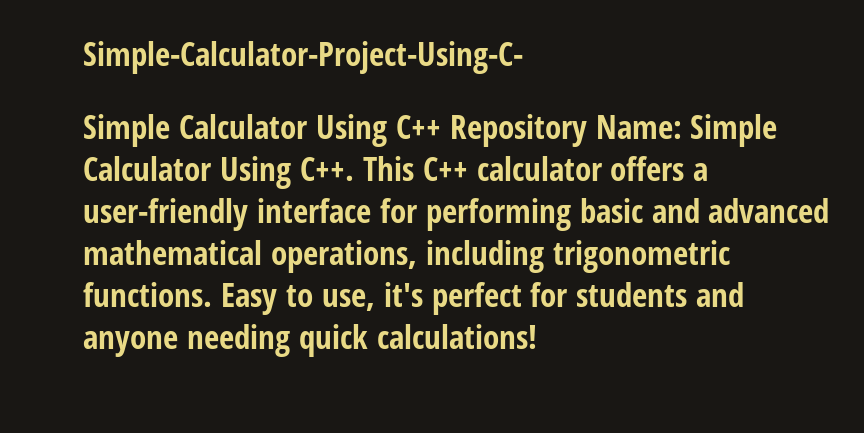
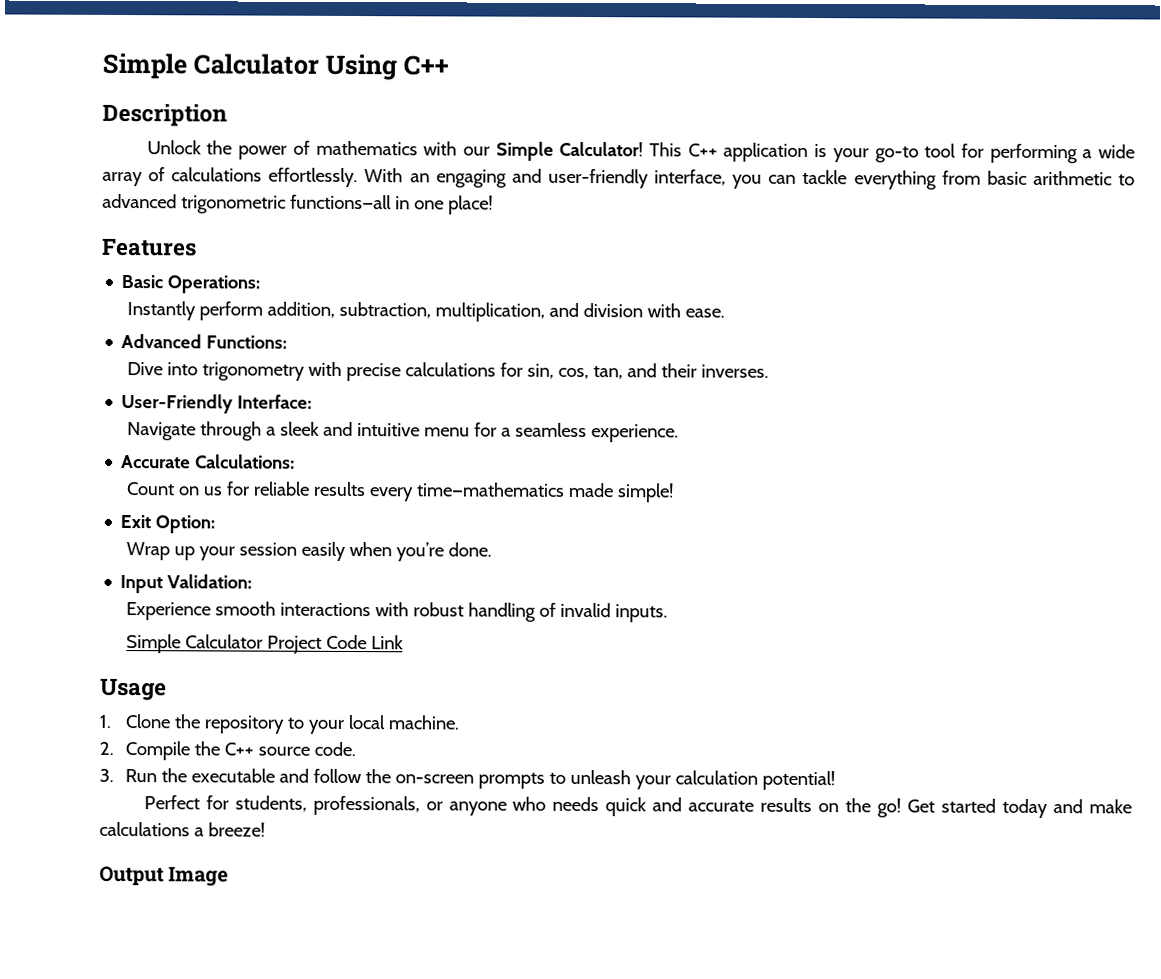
[83,41,523,74] Simple-Calculator-Project-Using-C- // -> (102, 66) none
[449,114,778,147] [83,156,709,189] [83,198,830,231] [83,240,730,273] [83,282,745,315] [83,324,537,357] Repository Name: Simple Calculator Using C++. This C++ calculator offers a user-friendly interface for performing basic and advanced mathematical operations, including trigonometric functions. Easy to use, it's perfect for students and anyone needing quick calculations! -> [102,102,227,127] [146,140,1135,164] [102,167,1135,190] [102,193,493,215] [102,238,197,257] [121,274,261,294] [127,301,726,322] [121,333,288,349] [127,361,770,382] [121,393,313,414] [127,421,680,443] [121,454,296,469] [126,481,675,503] [120,514,216,534] [126,541,493,562] [120,574,253,594] [126,601,669,623] [126,634,405,654] [100,678,167,701] [99,714,461,734] [99,741,357,761] [99,768,836,791] [143,795,1132,819] [99,821,265,837] [99,865,230,887] // Description // Unlock the power of mathematics with our Simple Calculator! This C++ application is your go-to tool for performing a wide array of calculations effortlessly. With an engaging and user-friendly interface, you can tackle everything from basic arithmetic to advanced trigonometric functions—all in one place! // Features // Basic Operations: // Instantly perform addition, subtraction, multiplication, and division with ease. // Advanced Functions: // Dive into trigonometry with precise calculations for sin, cos, tan, and their inverses. // User-Friendly Interface: // Navigate through a sleek and intuitive menu for a seamless experience. // Accurate Calculations: // Count on us for reliable results every time—mathematics made simple! // Exit Option: // Wrap up your session easily when you’re done. // Input Validation: // Experience smooth interactions with robust handling of invalid inputs. // Simple Calculator Project Code Link // Usage // 1. Clone the repository to your local machine. // 2. Compile the C++ source code. // 3. Run the executable and follow the on-screen prompts to unleash your calculation potential! // Perfect for students, professionals, or anyone who needs quick and accurate results on the go! Get started today and make calculations a breeze! // Output Image

